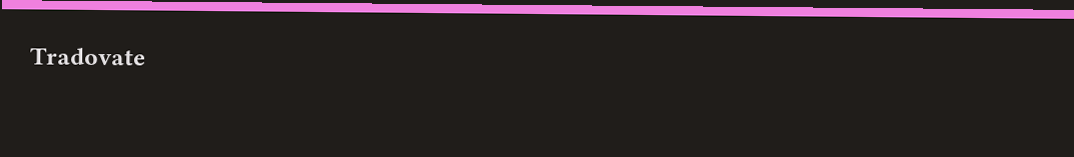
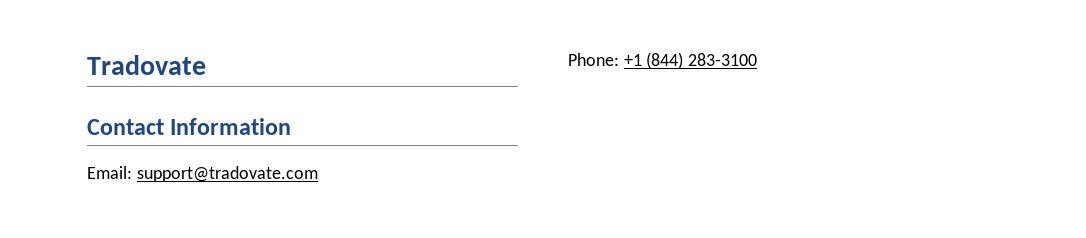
(146, 56) none -> [87,118,292,135] [87,166,318,182] [568,52,758,69] // Contact Information // Email: support@tradovate.com // Phone: +1 (844) 283-3100

